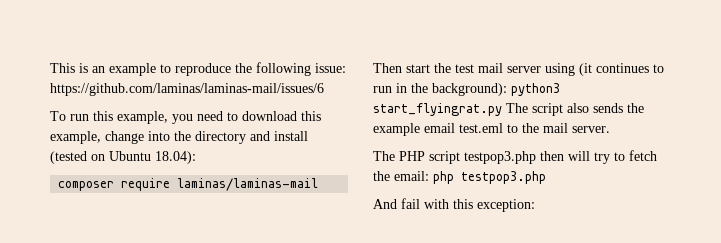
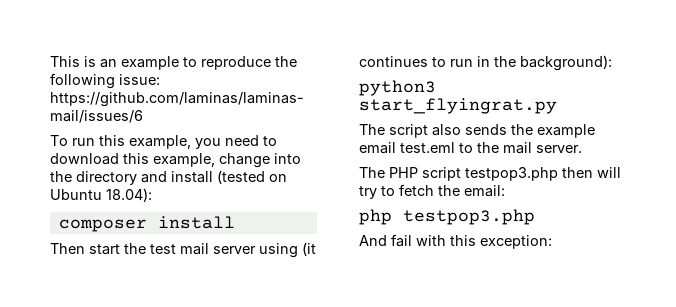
[121,178,319,191] require laminas/laminas-mail -> [157,216,235,229] install
(507, 89) none -> (612, 63) //
(502, 109) none -> (557, 106) //
(429, 176) none -> (505, 191) //

